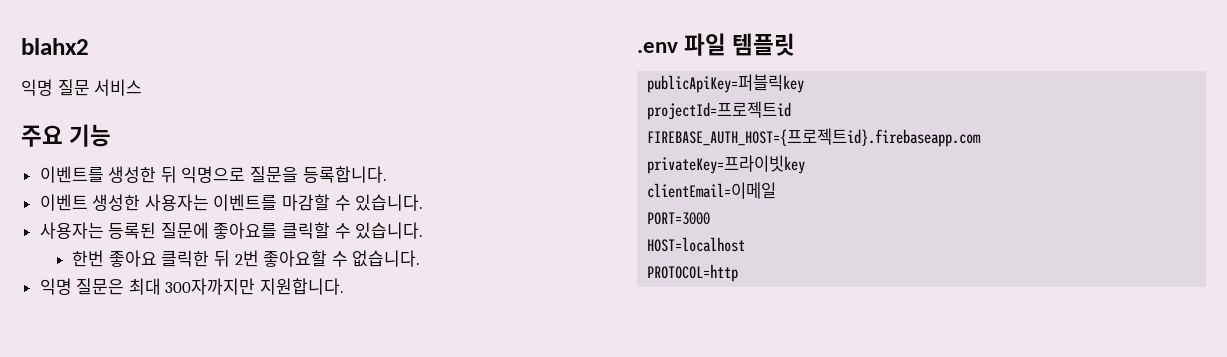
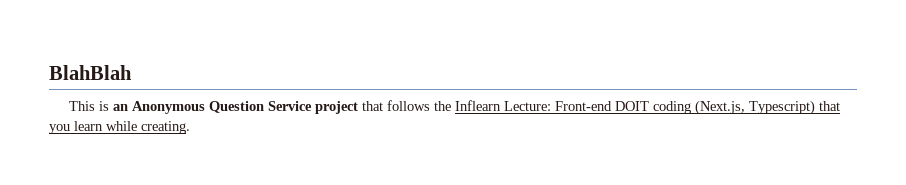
[21,38,89,55] [21,79,143,96] [21,124,112,147] [39,166,387,183] [39,194,424,211] [39,222,424,239] [72,250,421,267] [39,278,345,295] [637,33,796,56] [647,74,805,93] [647,101,792,120] [647,128,982,147] [647,155,806,174] [647,182,777,199] [647,212,711,225] [647,237,746,252] [647,264,739,282] blahx2 // 익명 질문 서비스 // 주요 기능 // 이벤트를 생성한 뒤 익명으로 질문을 등록합니다. // 이벤트 생성한 사용자는 이벤트를 마감할 수 있습니다. // 사용자는 등록된 질문에 좋아요를 클릭할 수 있습니다. // 한번 좋아요 클릭한 뒤 2번 좋아요할 수 없습니다. // 익명 질문은 최대 300자까지만 지원합니다. // .env 파일 템플릿 // publicApiKey=퍼블릭key // projectId=프로젝트id // FIREBASE_AUTH_HOST={프로젝트id}.firebaseapp.com // privateKey=프라이빗key // clientEmail=이메일 // PORT=3000 // HOST=localhost // PROTOCOL=http -> [49,65,132,80] [69,100,841,115] [49,121,190,134] BlahBlah // This is an Anonymous Question Service project that follows the Inflearn Lecture: Front-end DOIT coding (Next.js, Typescript) that you learn while creating.

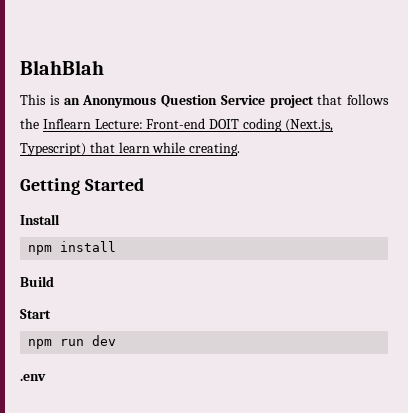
[49,124,70,134] you -> (115, 147) none
(190, 127) none -> [20,178,144,195] [20,214,60,225] [28,241,117,255] [20,276,54,287] [20,309,51,319] [28,335,117,349] [20,374,46,381] // Getting Started // Install // npm install // Build // Start // npm run dev // .env

